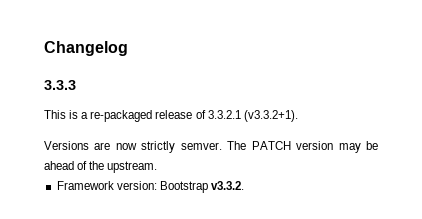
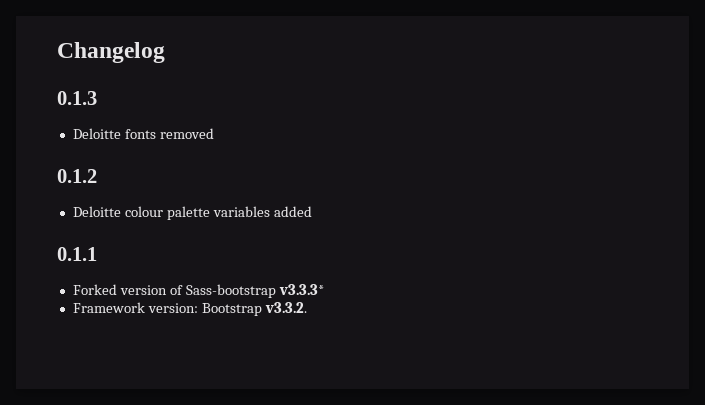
[44,80,76,90] [44,110,298,122] [44,141,379,153] [44,161,158,173] 3.3.3 // This is a re-packaged release of 3.3.2.1 (v3.3.2+1). // Versions are now strictly semver. The PATCH version may be ahead of the upstream. -> [57,91,97,105] [72,128,214,139] [57,169,97,183] [72,206,312,220] [57,247,97,261] [72,284,324,298] 0.1.3 // Deloitte fonts removed // 0.1.2 // Deloitte colour palette variables added // 0.1.1 // Forked version of Sass-bootstrap v3.3.3*

